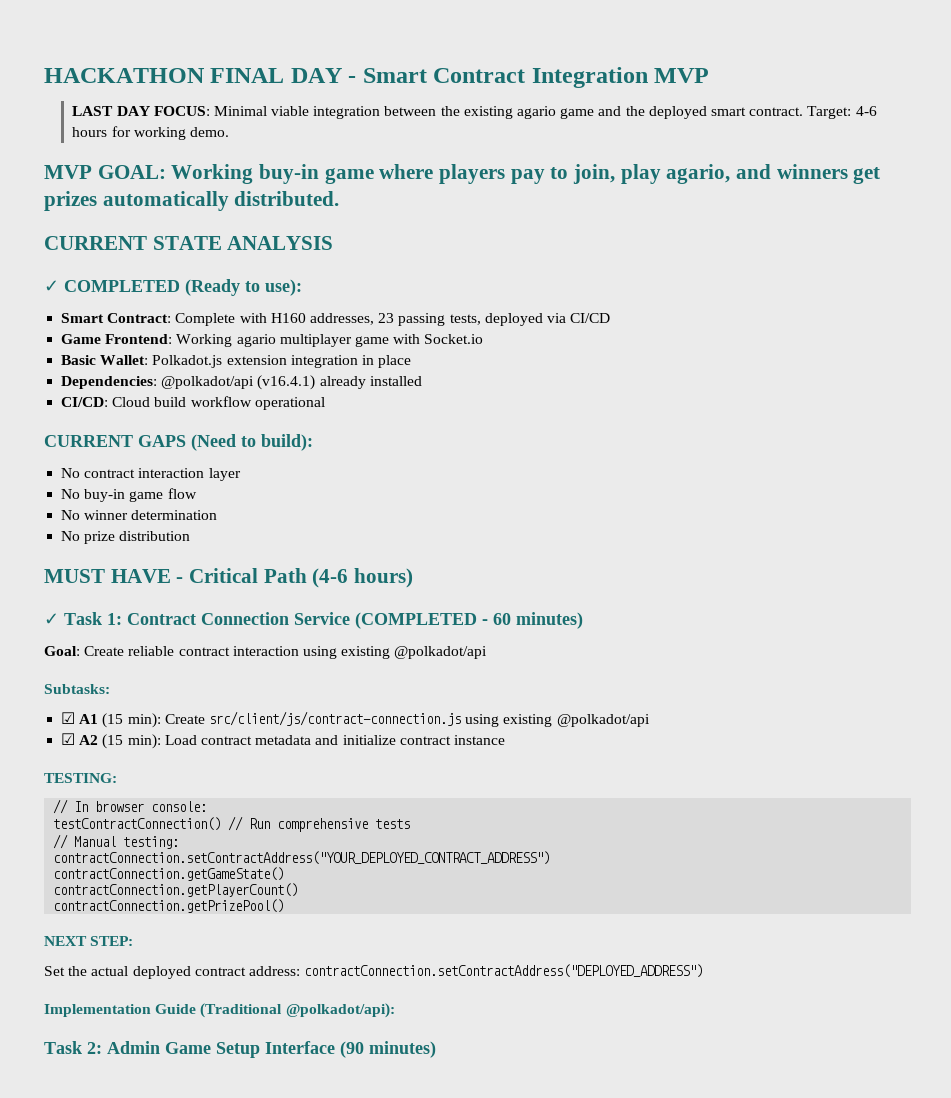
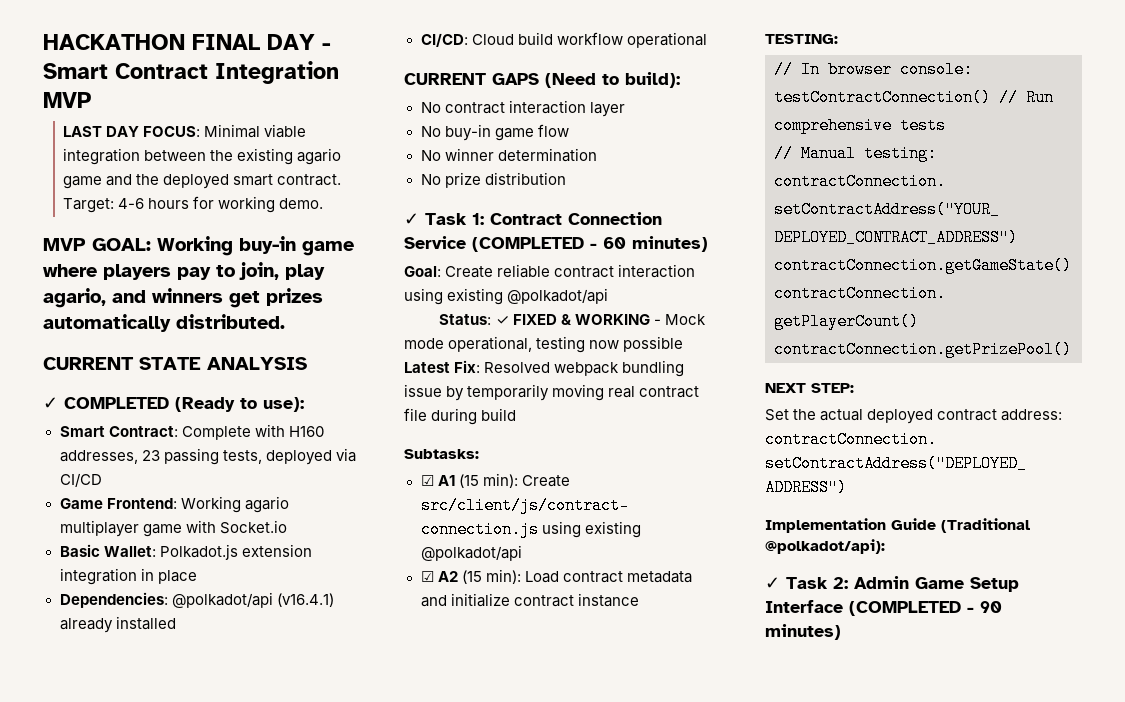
[44,568,414,588] // MUST HAVE - Critical Path (4-6 hours) -> (566, 178) none
(488, 652) none -> [439,314,706,325] [404,336,684,353] [404,360,685,377] [404,384,700,401] [404,408,517,425] // Status: ✓ FIXED & WORKING - Mock mode operational, testing now possible Latest Fix: Resolved webpack bundling issue by temporarily moving real contract file during build
(395, 1010) none -> [765,577,780,589] ✓
[340,1041,364,1058] (90 -> [849,601,1002,616] (COMPLETED - 90

